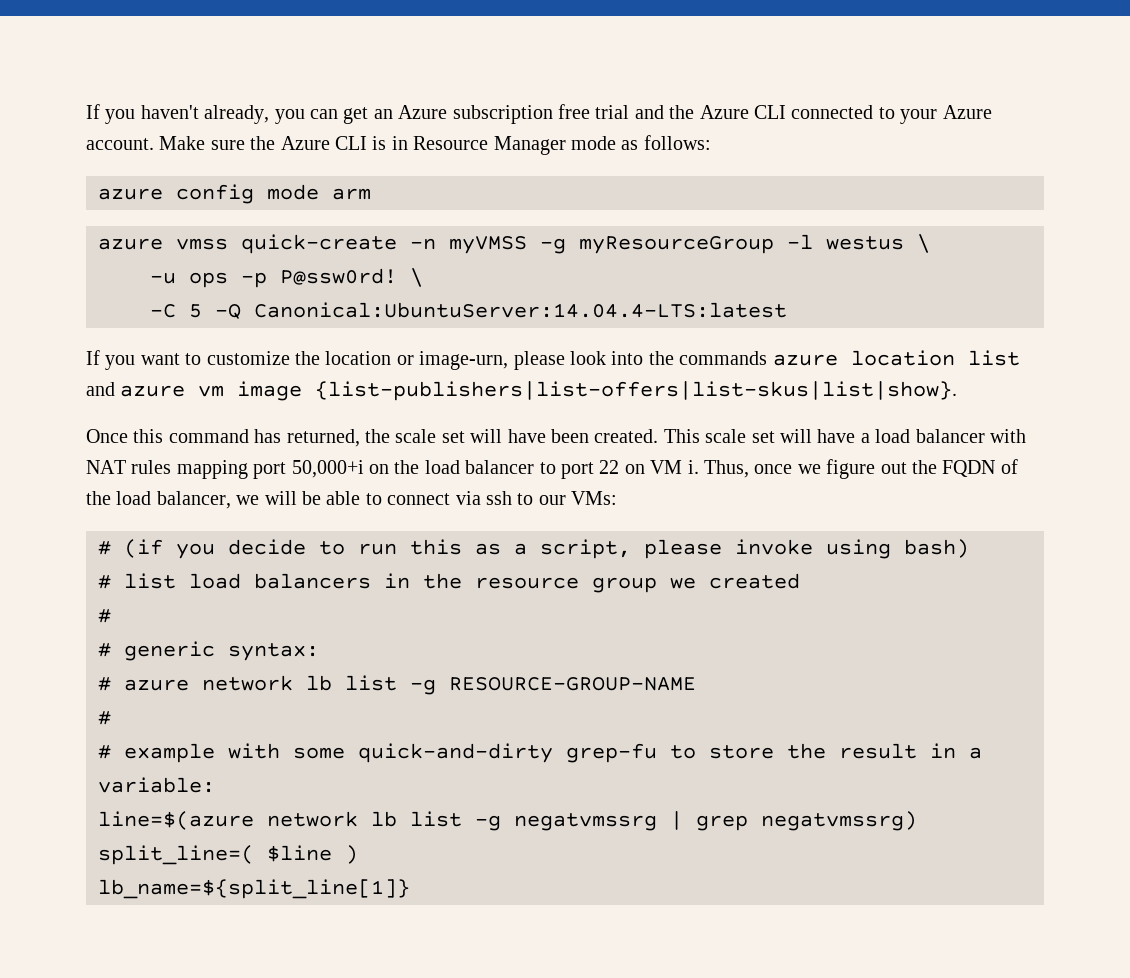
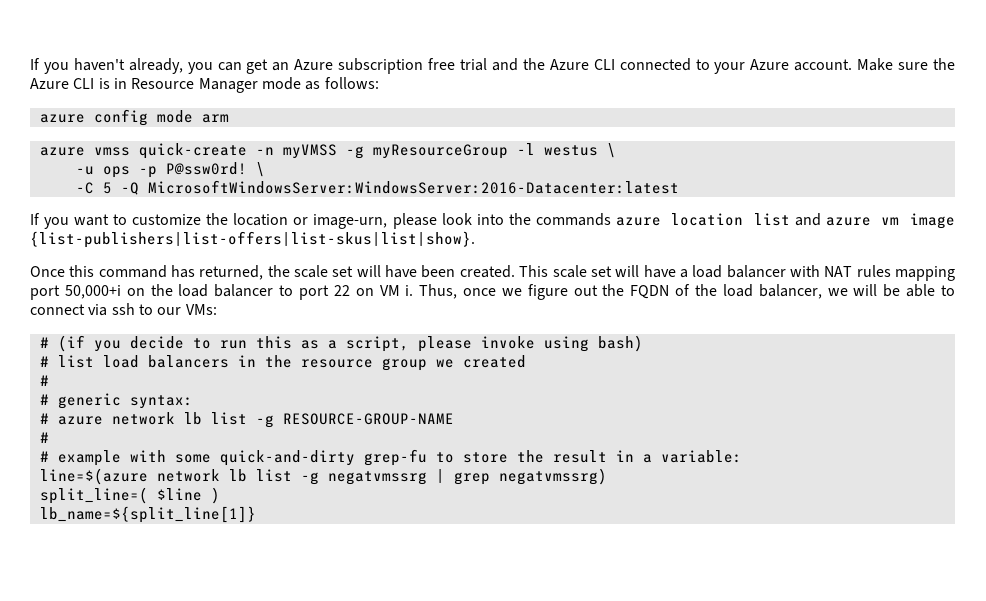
[254,302,787,318] Canonical:UbuntuServer:14.04.4-LTS:latest -> [147,180,679,194] MicrosoftWindowsServer:WindowsServer:2016-Datacenter:latest

